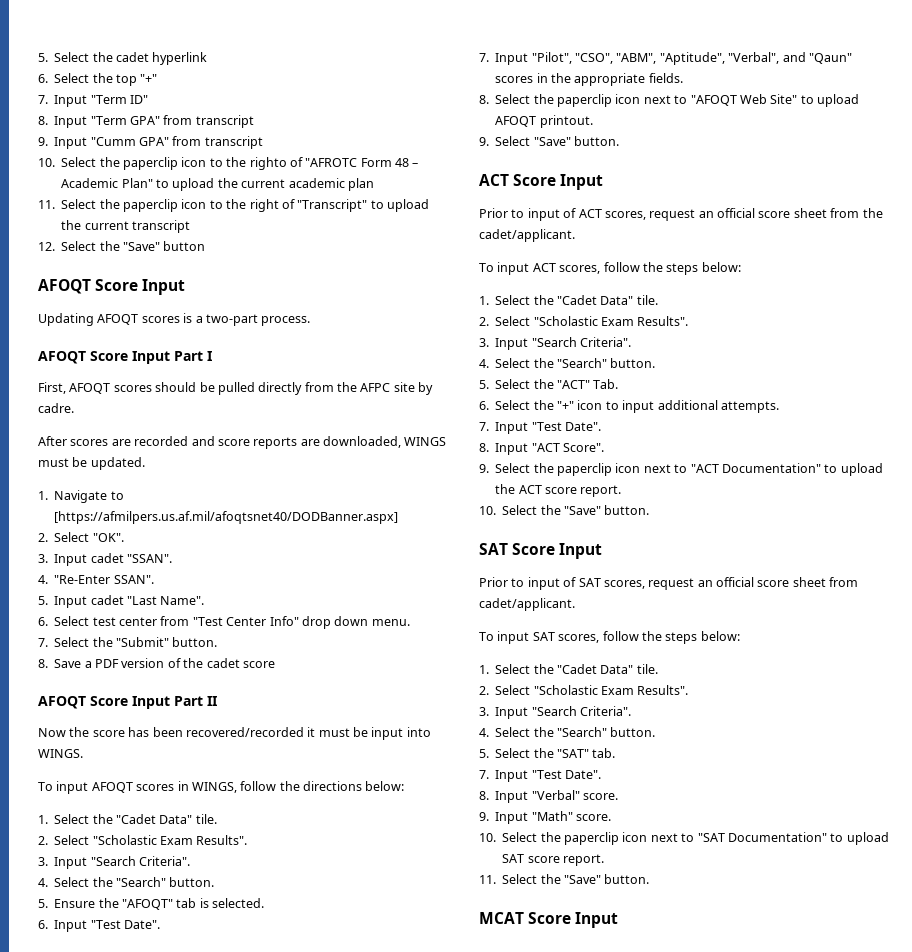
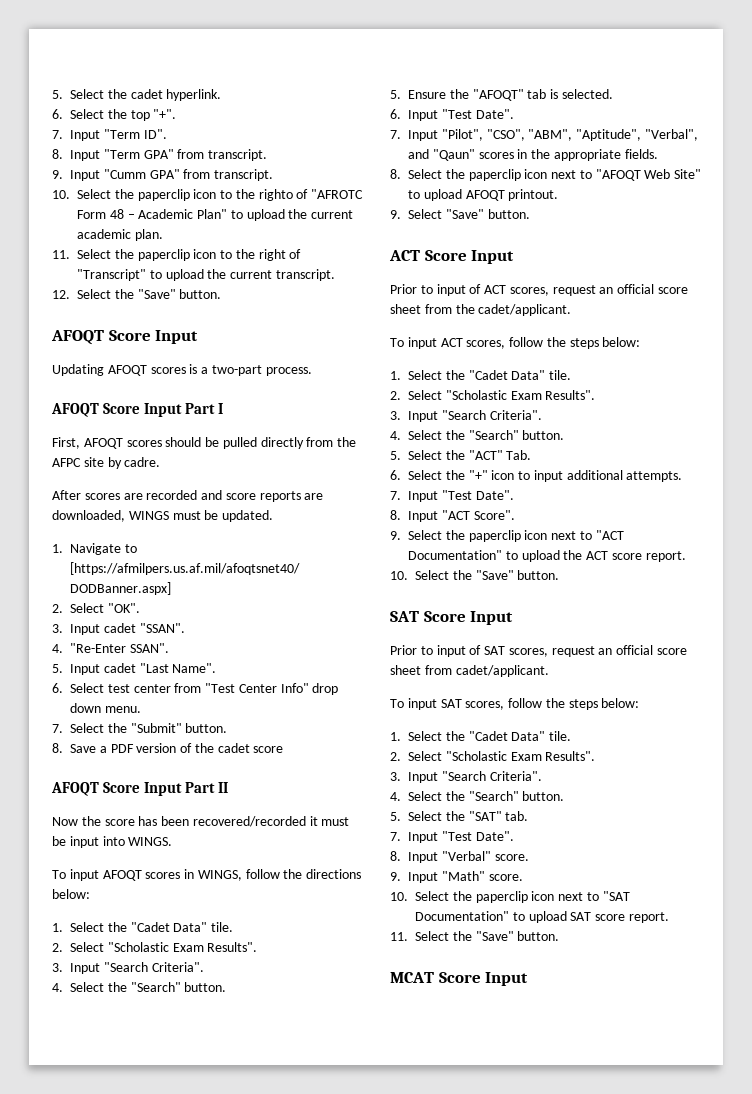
[152,52,208,65] hyperlink -> [166,89,222,101] hyperlink.
[140,74,158,83] "+" -> [153,109,177,119] "+".
[130,95,148,104] ID" -> [143,129,167,139] ID".
[195,115,254,128] transcript -> [208,149,268,161] transcript.
[204,136,263,149] transcript -> [214,169,274,181] transcript.
[347,178,374,191] plan -> [134,229,163,241] plan.
[132,220,190,233] transcript -> [275,269,335,281] transcript.
[163,241,206,251] button -> [179,289,222,299] button.

